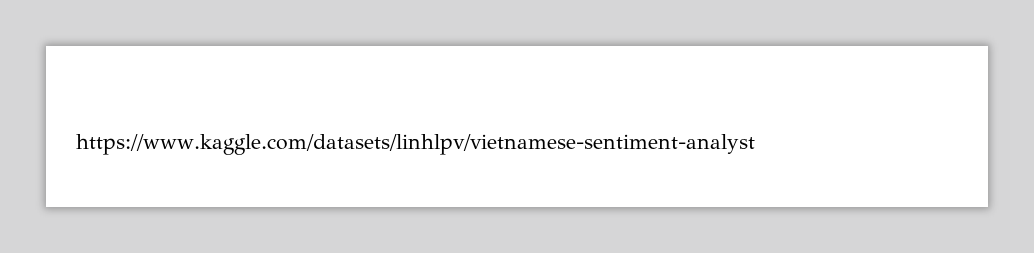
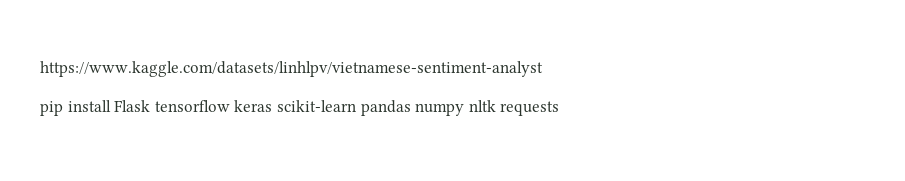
(755, 144) none -> [40,100,560,116] // pip install Flask tensorflow keras scikit-learn pandas numpy nltk requests

